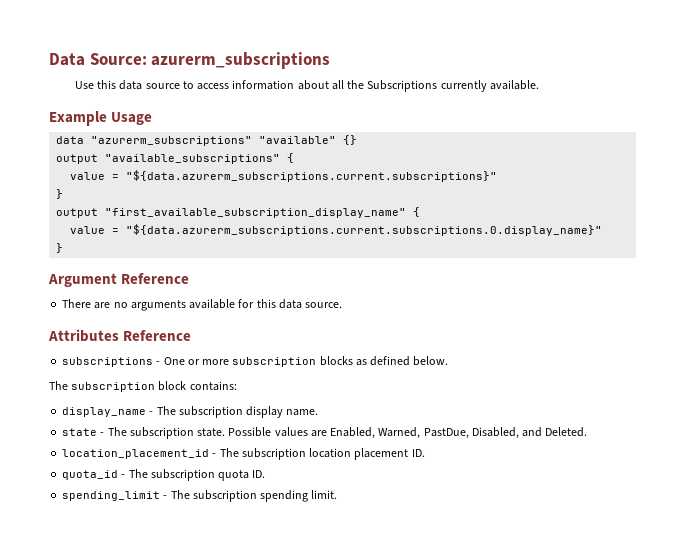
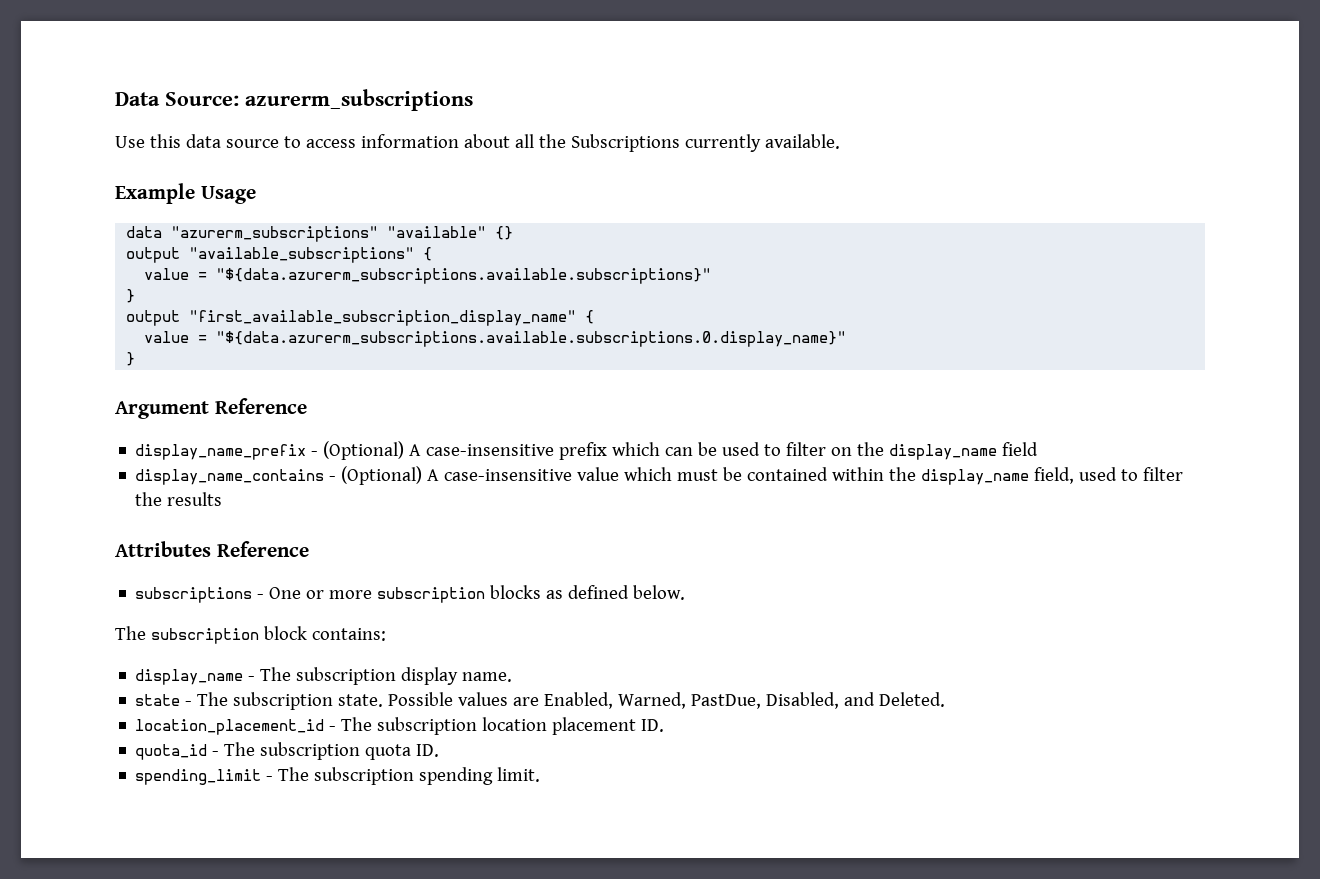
[126,170,498,182] "${data.azurerm_subscriptions.current.subscriptions}" -> [216,268,712,284] "${data.azurerm_subscriptions.available.subscriptions}"
[126,224,603,236] "${data.azurerm_subscriptions.current.subscriptions.0.display_name}" -> [216,331,847,347] "${data.azurerm_subscriptions.available.subscriptions.0.display_name}"
[62,299,343,311] There are no arguments available for this data source. -> [135,441,1039,460] [135,466,1184,485] [135,492,223,506] display_name_prefix - (Optional) A case-insensitive prefix which can be used to filter on the display_name field // display_name_contains - (Optional) A case-insensitive value which must be contained within the display_name field, used to filter the results

